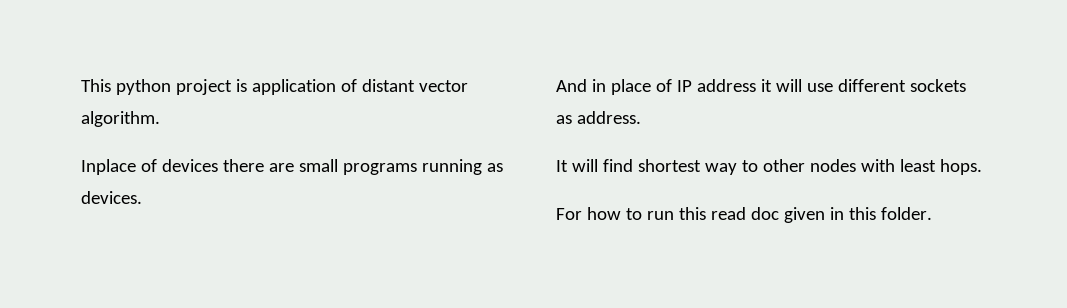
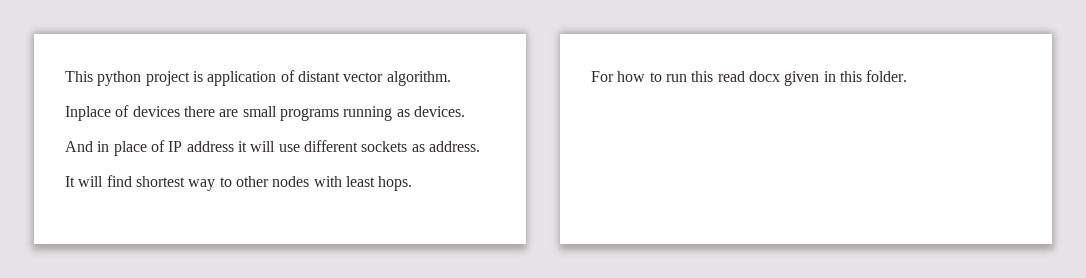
[750,207,779,220] doc -> [748,71,780,82] docx

